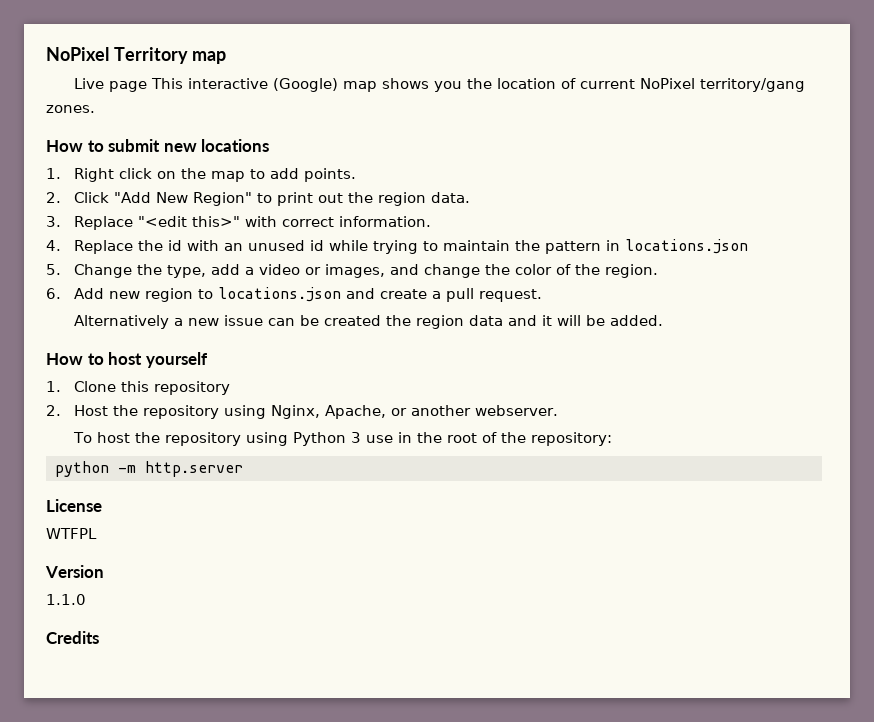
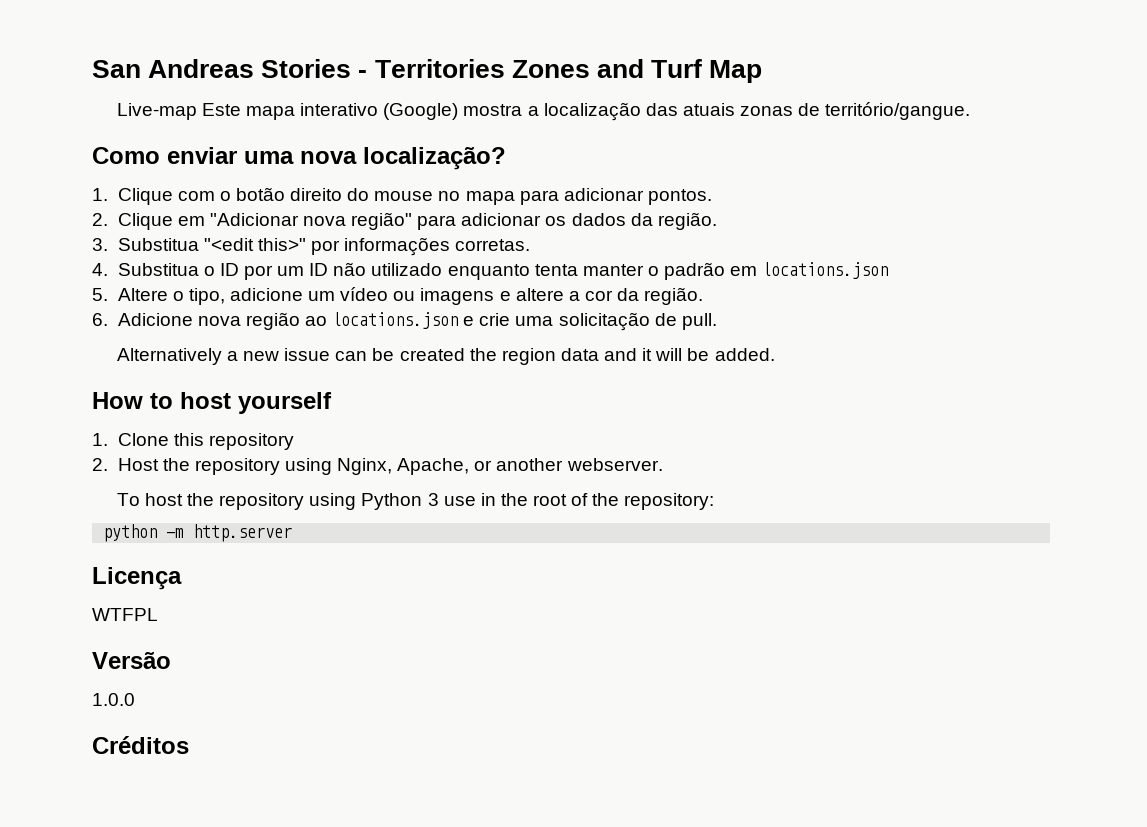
[46,47,227,64] [73,78,805,92] [46,105,95,113] [46,139,270,152] [46,168,357,182] [46,192,471,206] NoPixel Territory map // Live page This interactive (Google) map shows you the location of current NoPixel territory/gang zones. // How to submit new locations // 1. Right click on the map to add points. // 2. Click "Add New Region" to print out the region data. -> [92,59,763,83] [116,102,971,121] [92,146,506,170] [92,187,712,205] [92,212,717,230] San Andreas Stories - Territories Zones and Turf Map // Live-map Este mapa interativo (Google) mostra a localização das atuais zonas de território/gangue. // Como enviar uma nova localização? // 1. Clique com o botão direito do mouse no mapa para adicionar pontos. // 2. Clique em "Adicionar nova região" para adicionar os dados da região.
[74,216,134,230] Replace -> [117,238,199,251] Substitua
[245,216,432,227] [46,239,749,254] [46,264,659,278] [46,287,543,302] with correct information. // 4. Replace the id with an unused id while trying to maintain the pattern in locations.json // 5. Change the type, add a video or images, and change the color of the region. // 6. Add new region to locations.json and create a pull request. -> [310,237,531,256] [92,262,889,280] [92,287,704,305] [92,312,717,331] por informações corretas. // 4. Substitua o ID por um ID não utilizado enquanto tenta manter o padrão em locations.json // 5. Altere o tipo, adicione um vídeo ou imagens e altere a cor da região. // 6. Adicione nova região ao locations.json e crie uma solicitação de pull.
[46,499,102,512] License -> [92,567,182,590] Licença
[45,565,104,578] [46,594,86,605] [46,631,99,644] Version // 1.1.0 // Credits -> [92,651,171,669] [92,693,135,706] [92,736,189,754] Versão // 1.0.0 // Créditos

